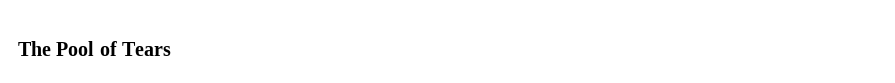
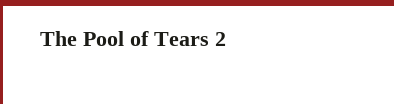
(172, 49) none -> [215,32,226,46] 2

